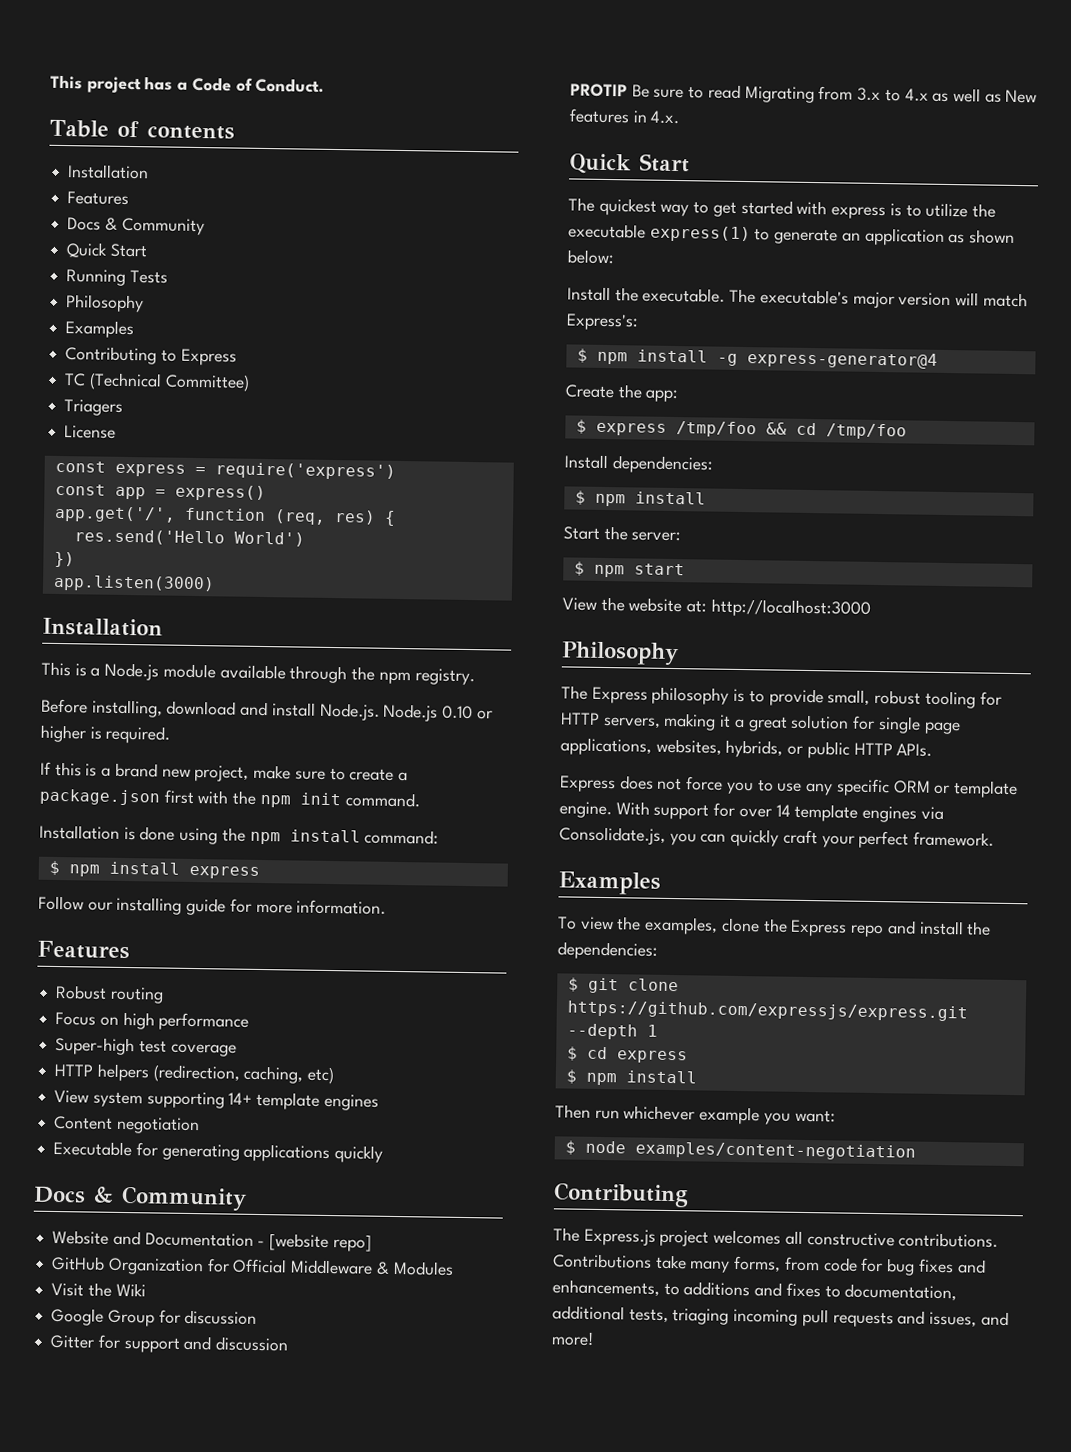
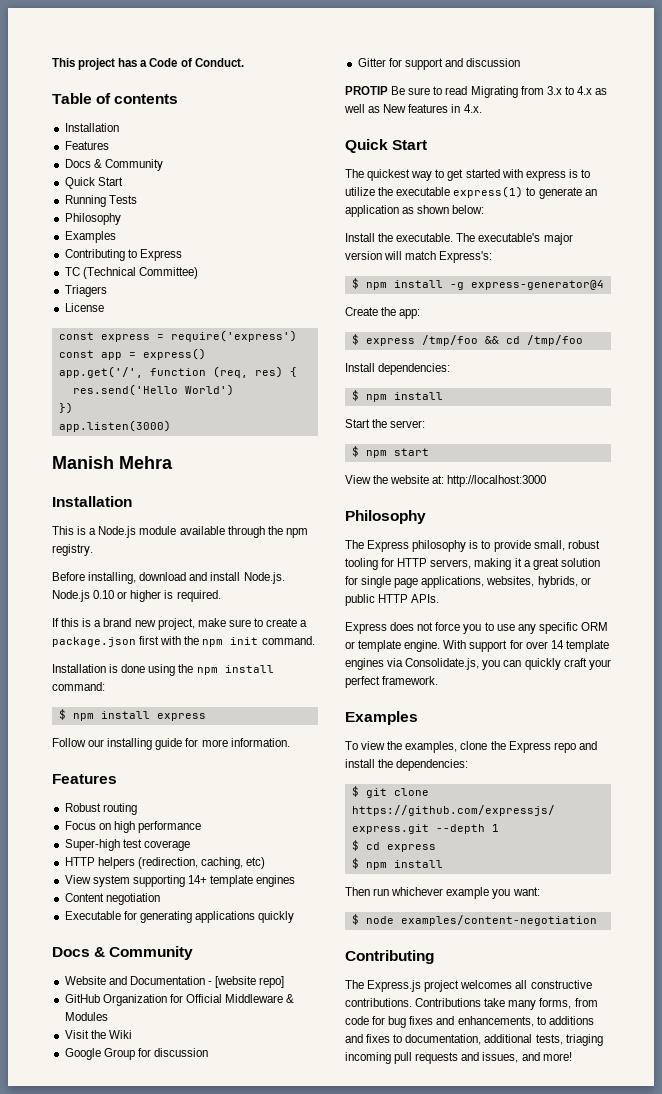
(215, 583) none -> [52,456,173,469] // Manish Mehra

